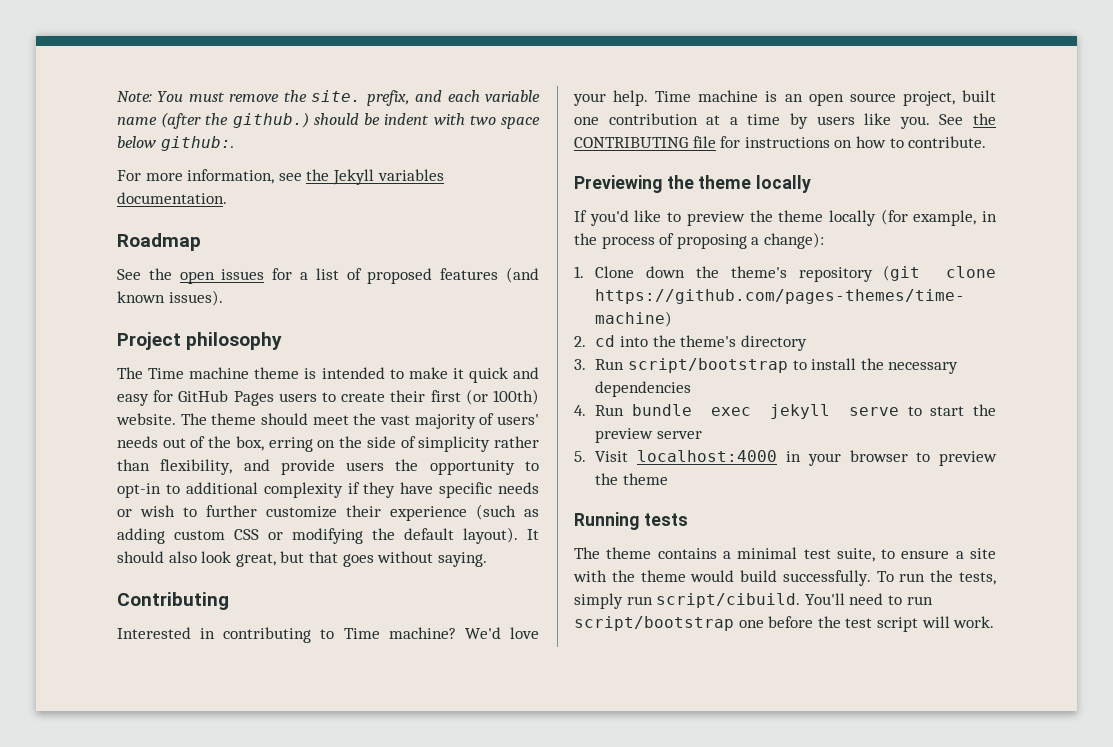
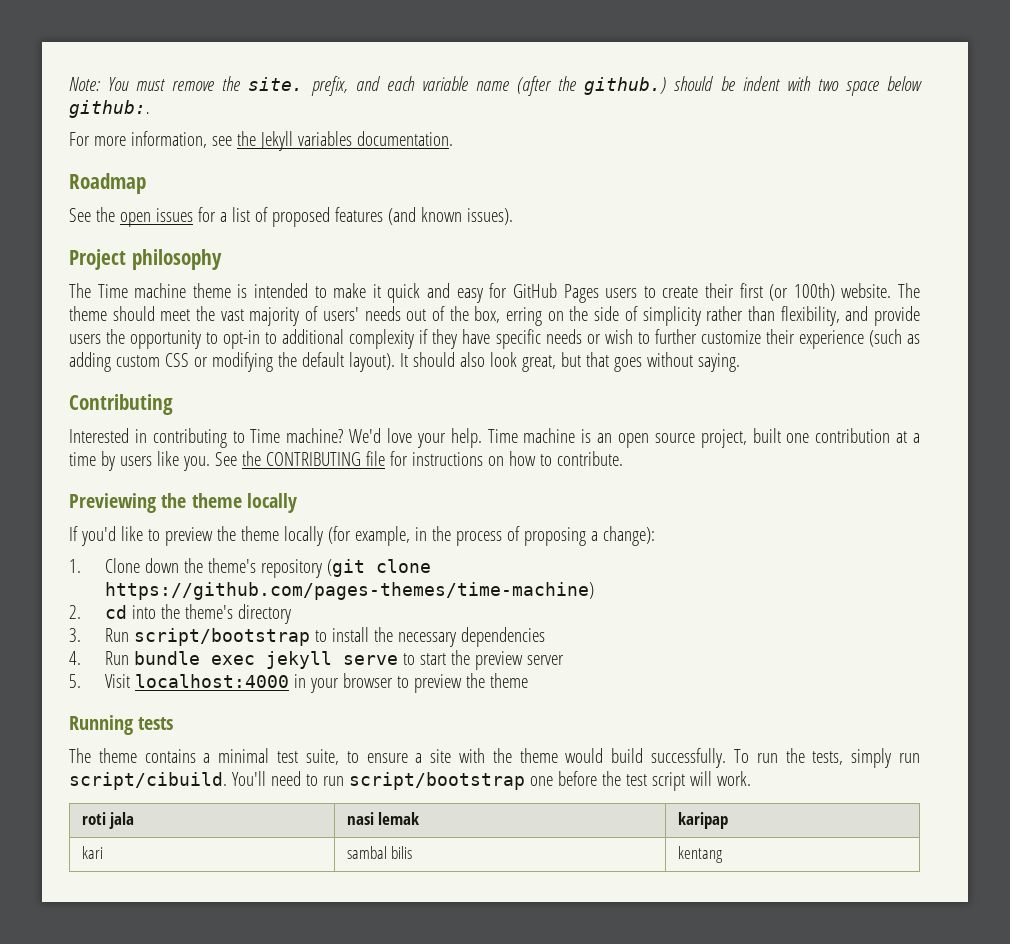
(995, 622) none -> [81,812,135,829] [346,812,420,825] [677,812,728,829] [81,846,103,859] [346,846,413,859] [677,846,723,863] // roti jala | nasi lemak | karipap // kari | sambal bilis | kentang

